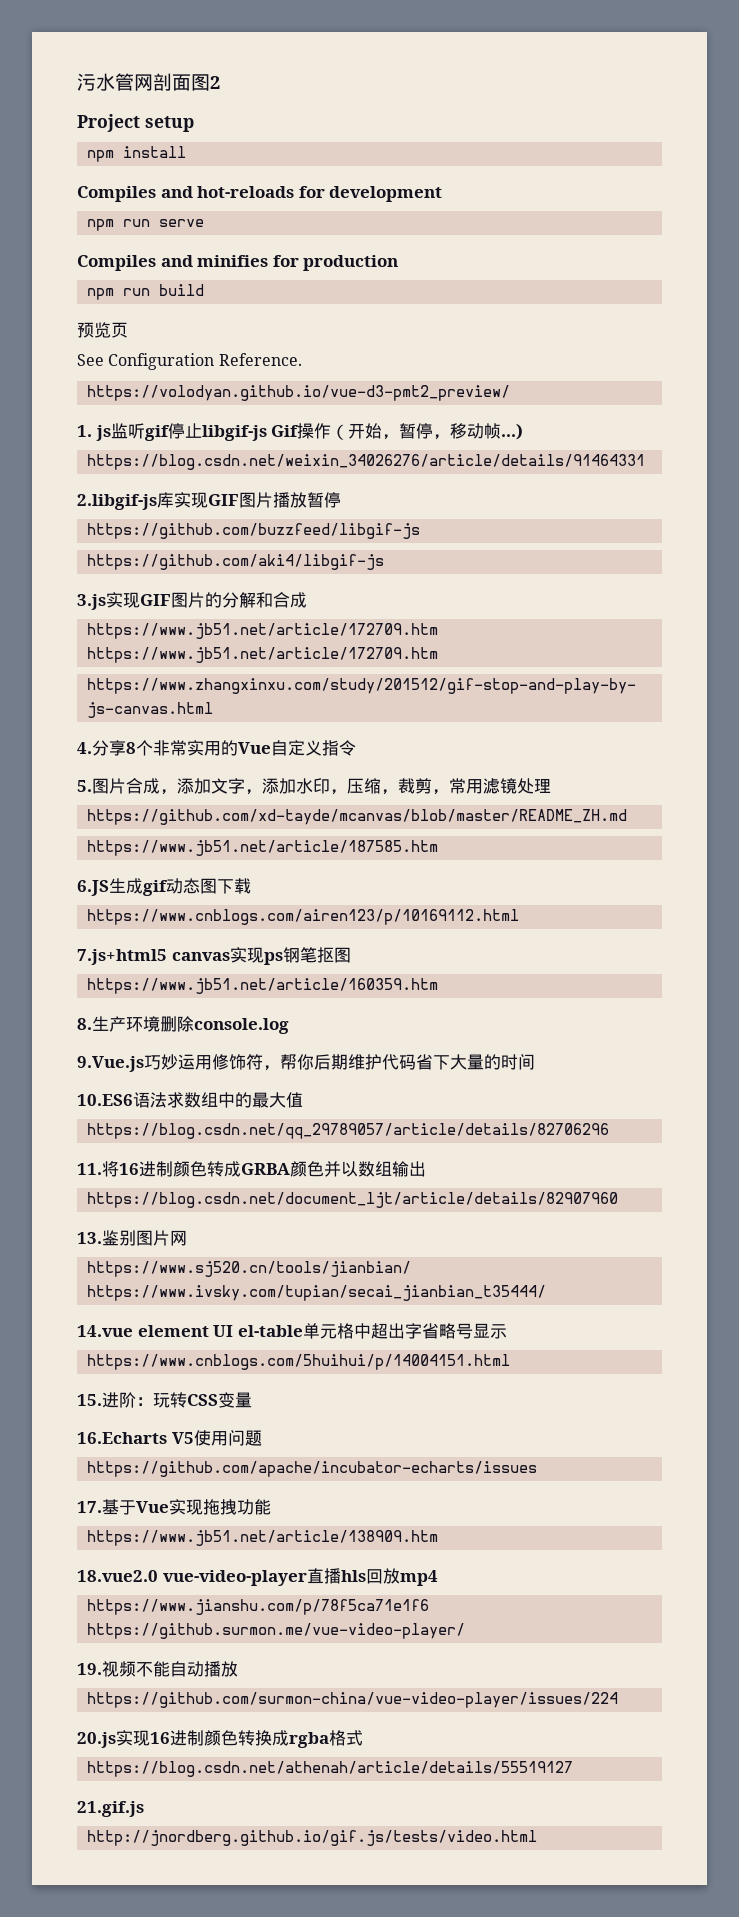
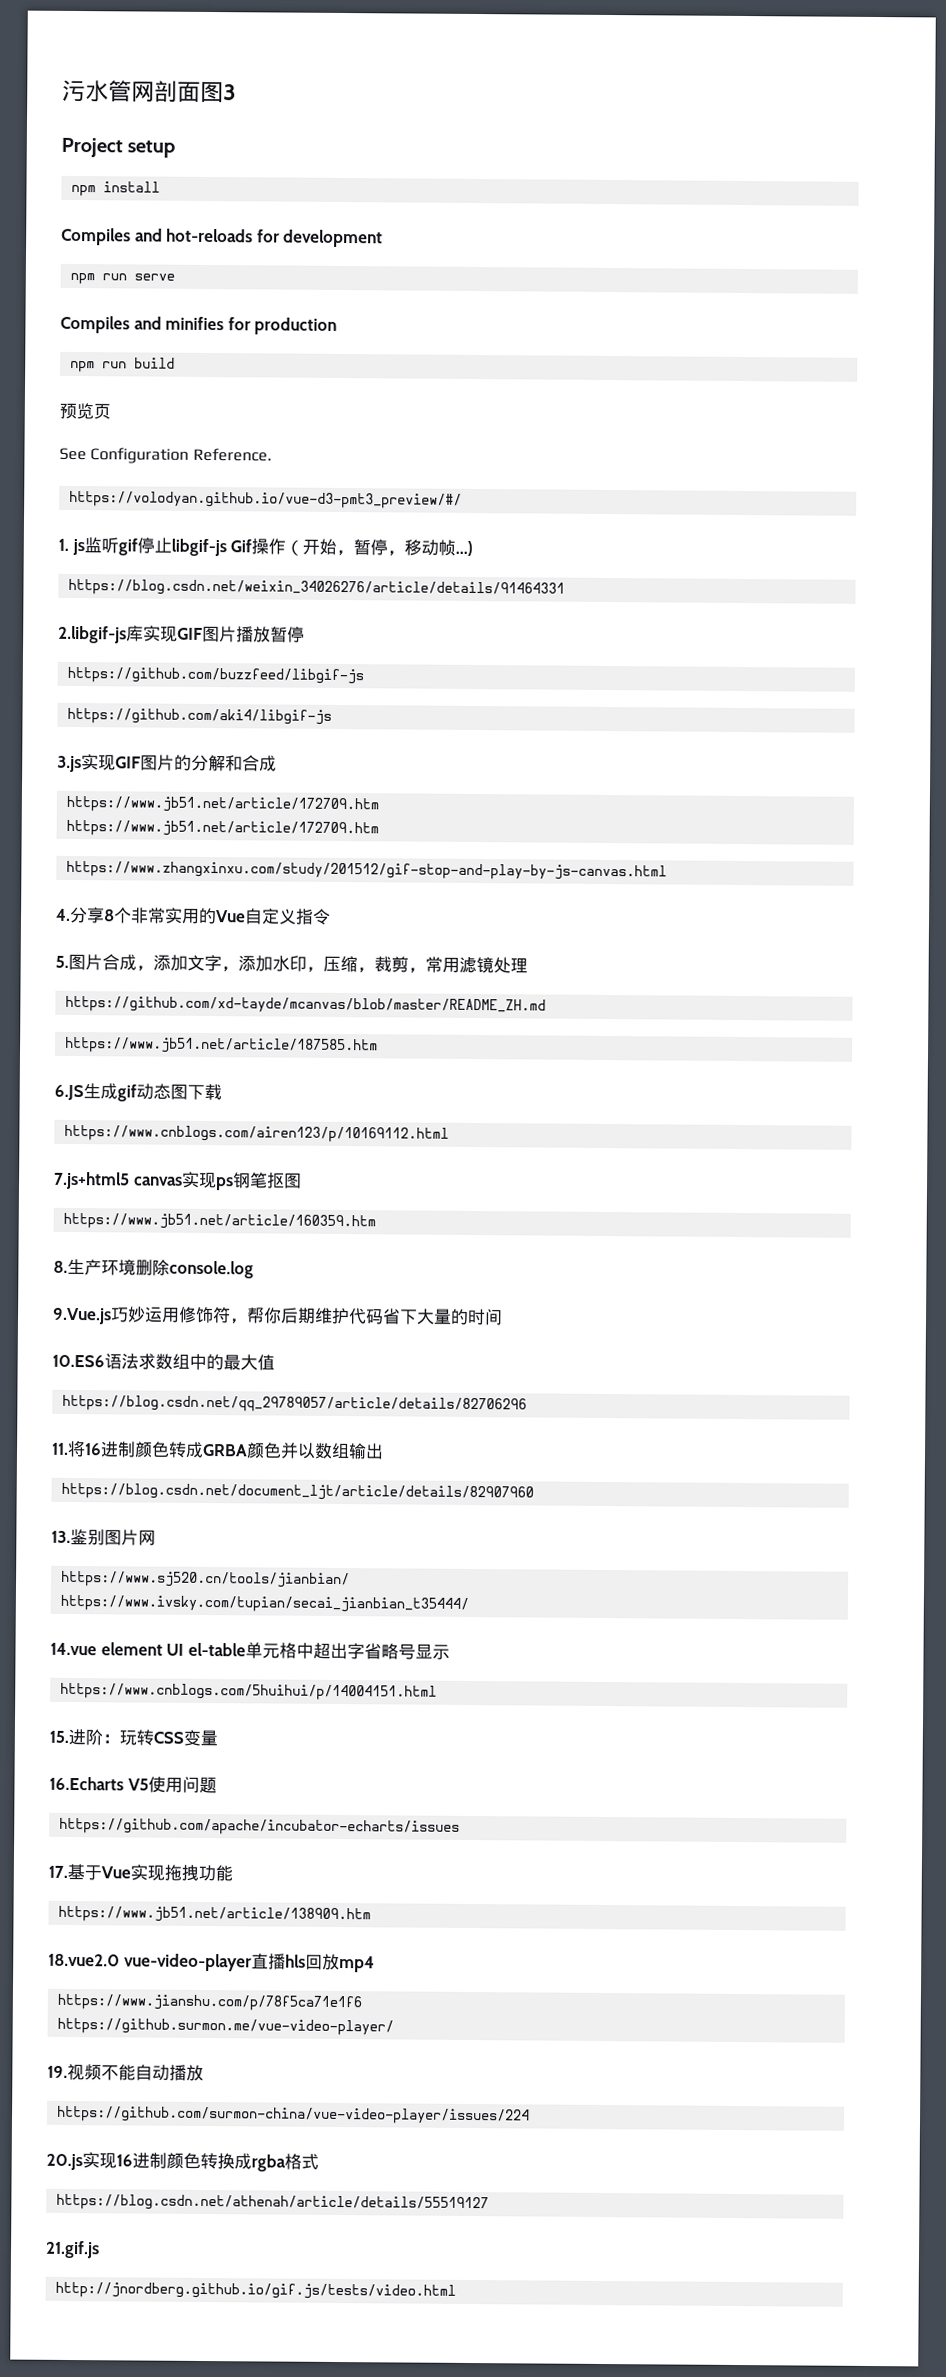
[210,76,220,89] 2 -> [223,84,236,101] 3
[86,385,510,401] https://volodyan.github.io/vue-d3-pmt2_preview/ -> [68,490,462,509] https://volodyan.github.io/vue-d3-pmt3_preview/#/

